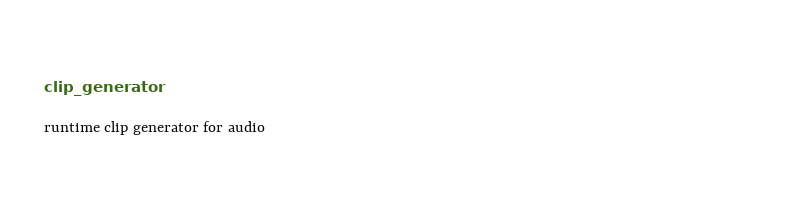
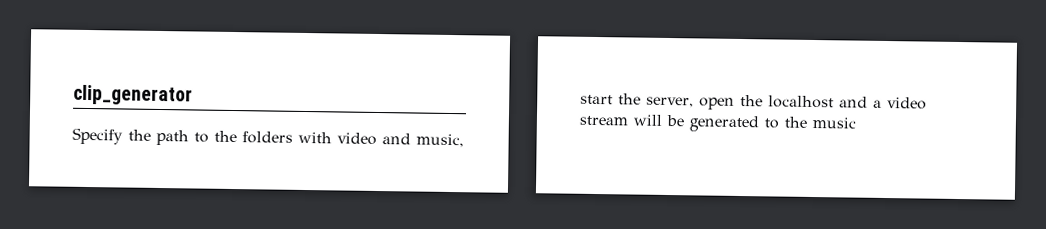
[44,121,265,135] runtime clip generator for audio -> [72,127,464,148] [580,93,927,110] [579,114,856,133] Specify the path to the folders with video and music, start the server, open the localhost and a video stream will be generated to the music

